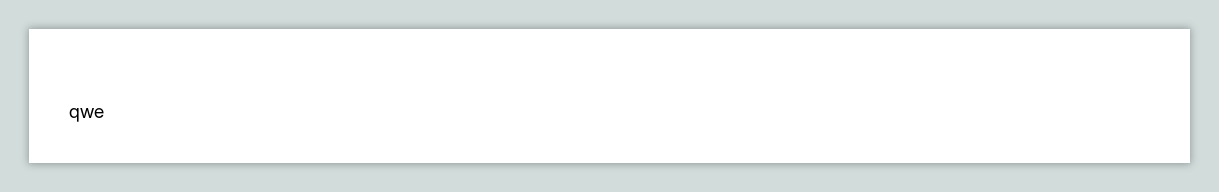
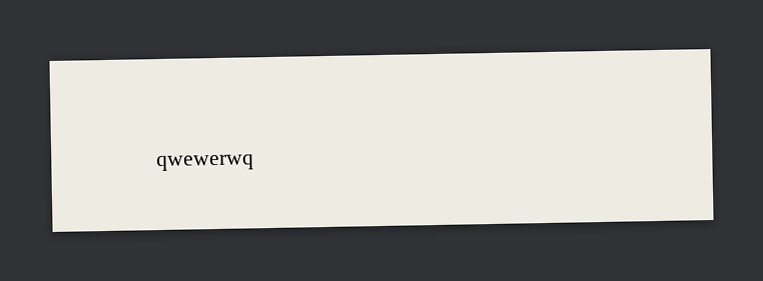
[69,108,104,122] qwe -> [156,154,254,172] qwewerwq

